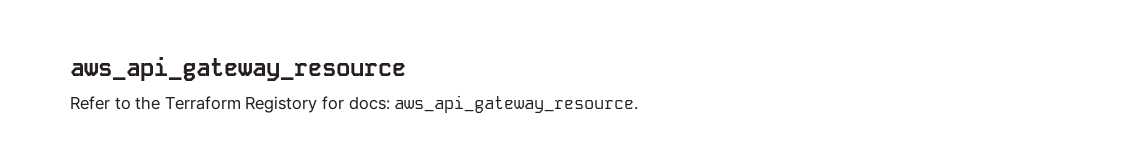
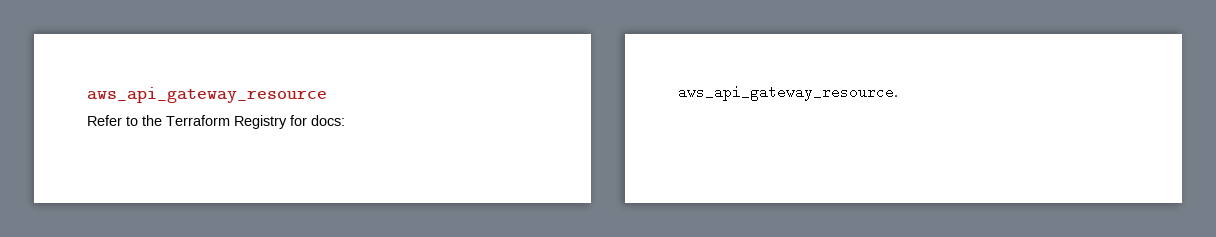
[245,96,318,113] Registory -> [234,115,287,129] Registry

